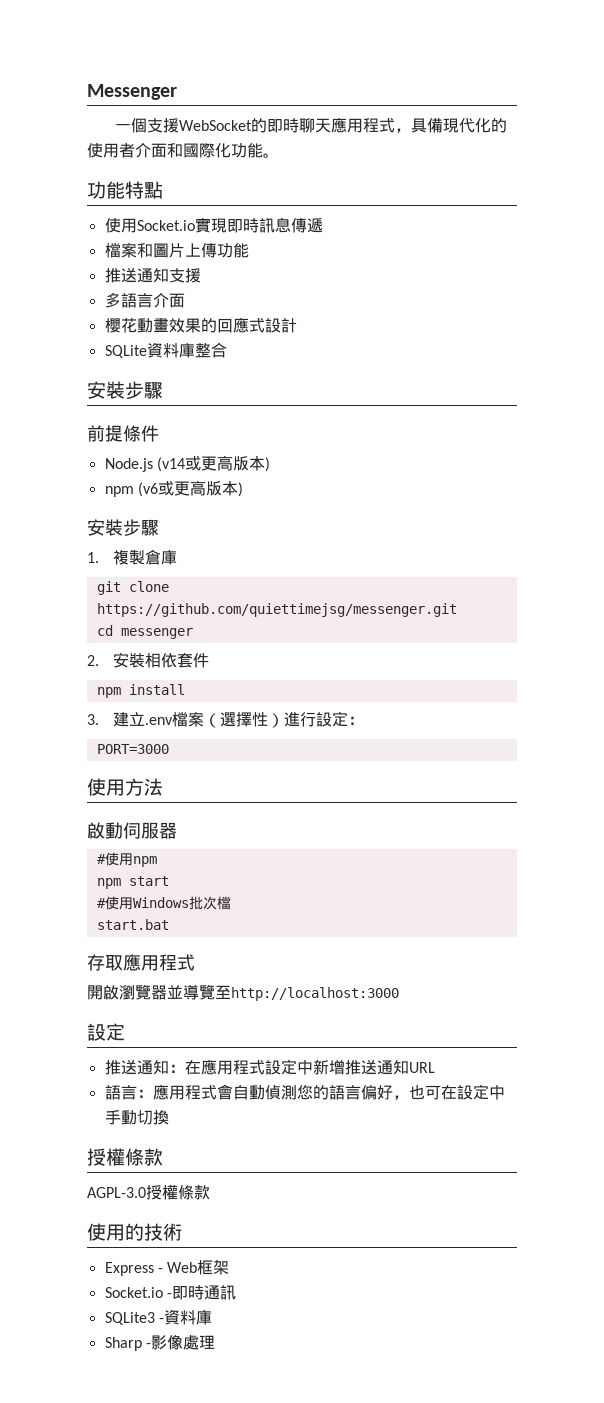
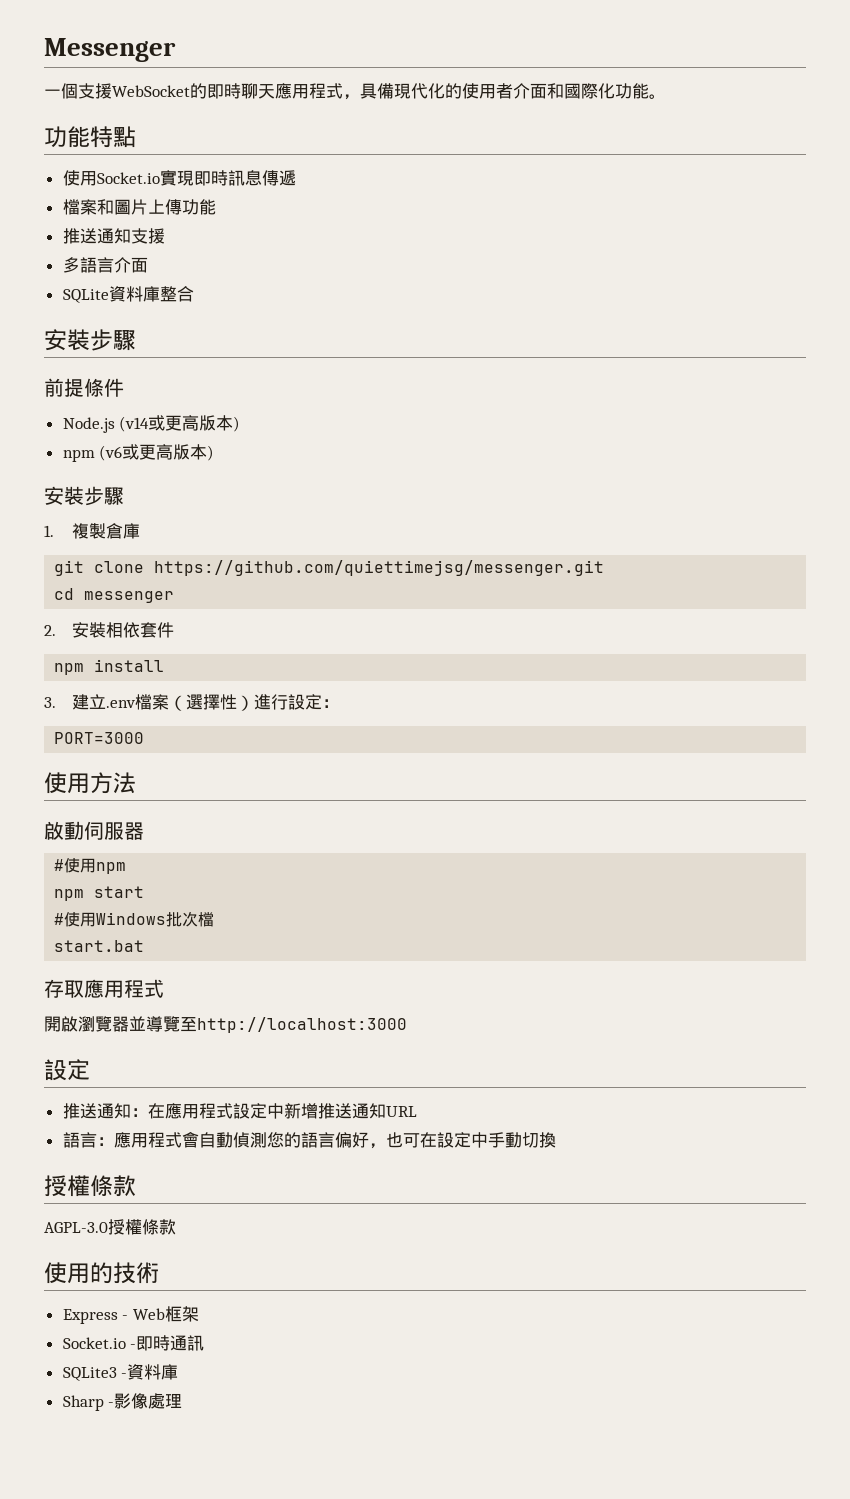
[104,317,297,333] // 櫻花動畫效果的回應式設計 -> (148, 265) none

